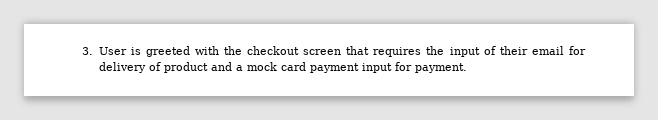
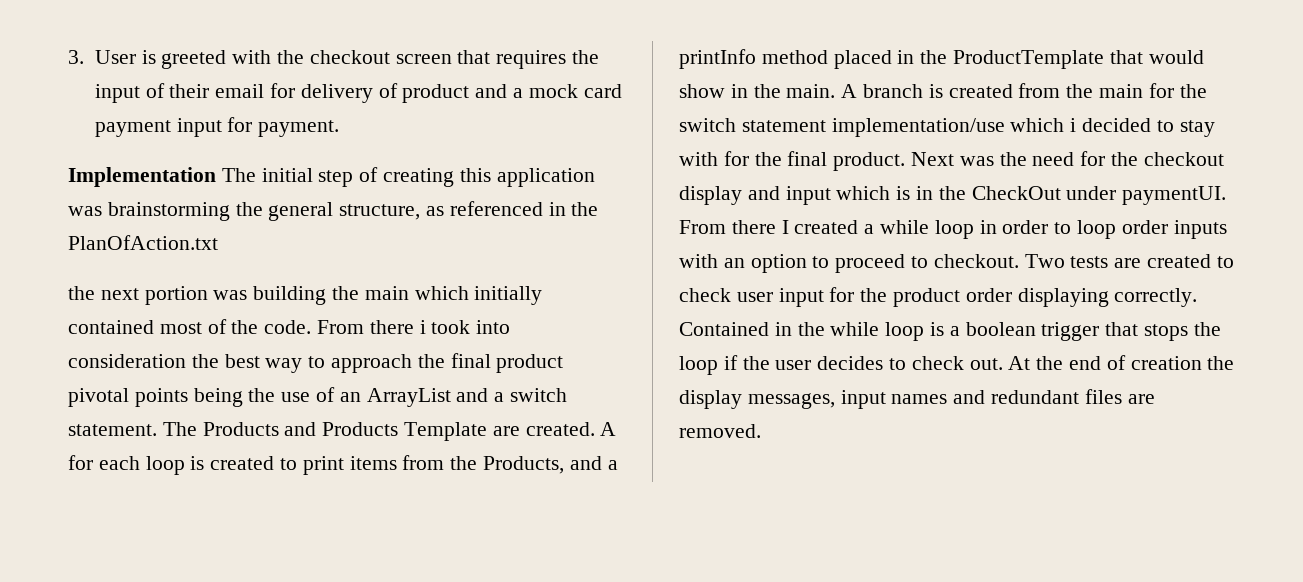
(467, 68) none -> [68,167,595,187] [68,201,599,221] [68,235,218,250] [68,286,543,305] [68,319,511,334] [68,353,564,373] [68,387,568,407] [68,422,617,441] [68,455,618,475] [679,49,1204,69] [679,83,1207,98] [679,118,1215,137] [679,151,1224,171] [679,186,1227,205] [679,220,1227,239] [679,254,1234,273] [679,287,1198,307] [679,322,1221,341] [679,355,1235,375] [679,389,1155,409] [679,424,761,438] // Implementation The initial step of creating this application was brainstorming the general structure, as referenced in the PlanOfAction.txt // the next portion was building the main which initially contained most of the code. From there i took into consideration the best way to approach the final product pivotal points being the use of an ArrayList and a switch statement. The Products and Products Template are created. A for each loop is created to print items from the Products, and a printInfo method placed in the ProductTemplate that would show in the main. A branch is created from the main for the switch statement implementation/use which i decided to stay with for the final product. Next was the need for the checkout display and input which is in the CheckOut under paymentUI. From there I created a while loop in order to loop order inputs with an option to proceed to checkout. Two tests are created to check user input for the product order displaying correctly. Contained in the while loop is a boolean trigger that stops the loop if the user decides to check out. At the end of creation the display messages, input names and redundant files are removed.

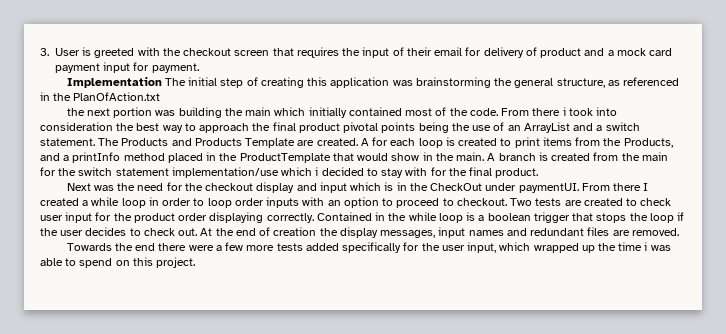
(906, 161) none -> (539, 173) //
(761, 431) none -> [66,242,671,253] [40,257,196,268] // Towards the end there were a few more tests added specifically for the user input, which wrapped up the time i was able to spend on this project.

